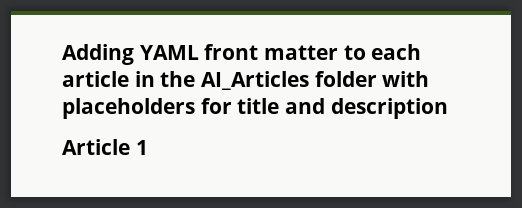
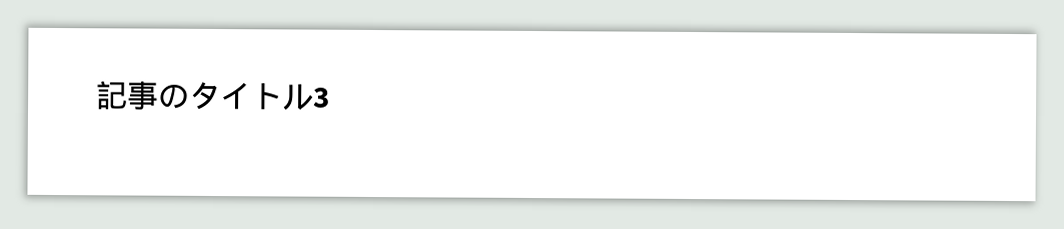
[62,44,422,65] [62,71,430,90] [62,98,448,119] [62,139,148,155] Adding YAML front matter to each article in the AI_Articles folder with placeholders for title and description // Article 1 -> [96,80,330,111] 記事のタイトル3

